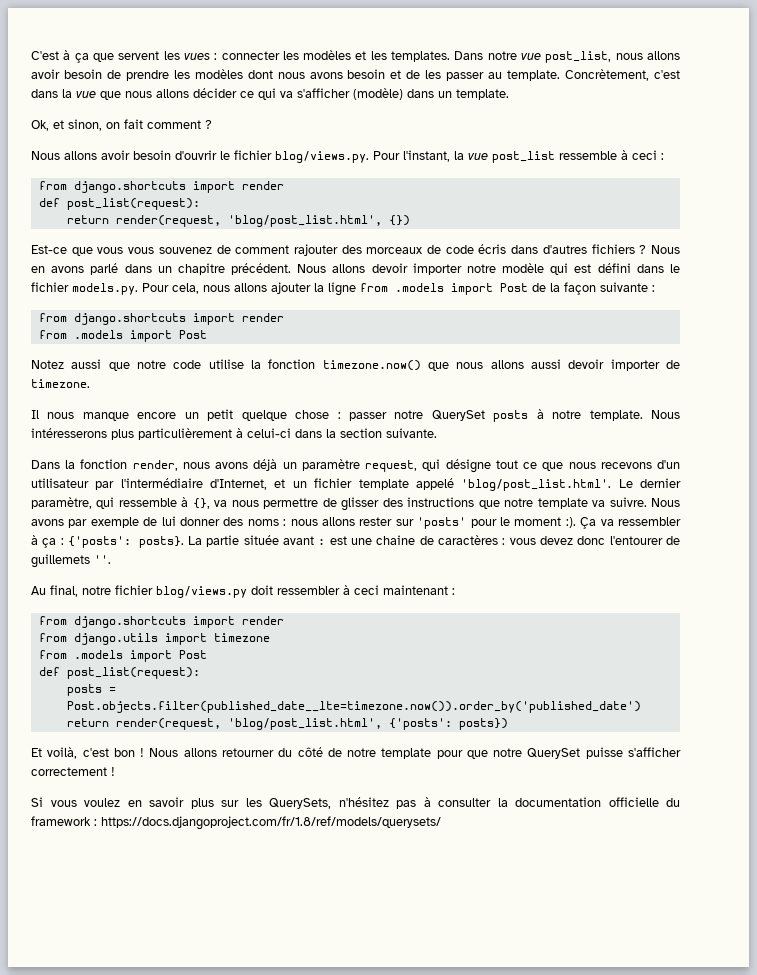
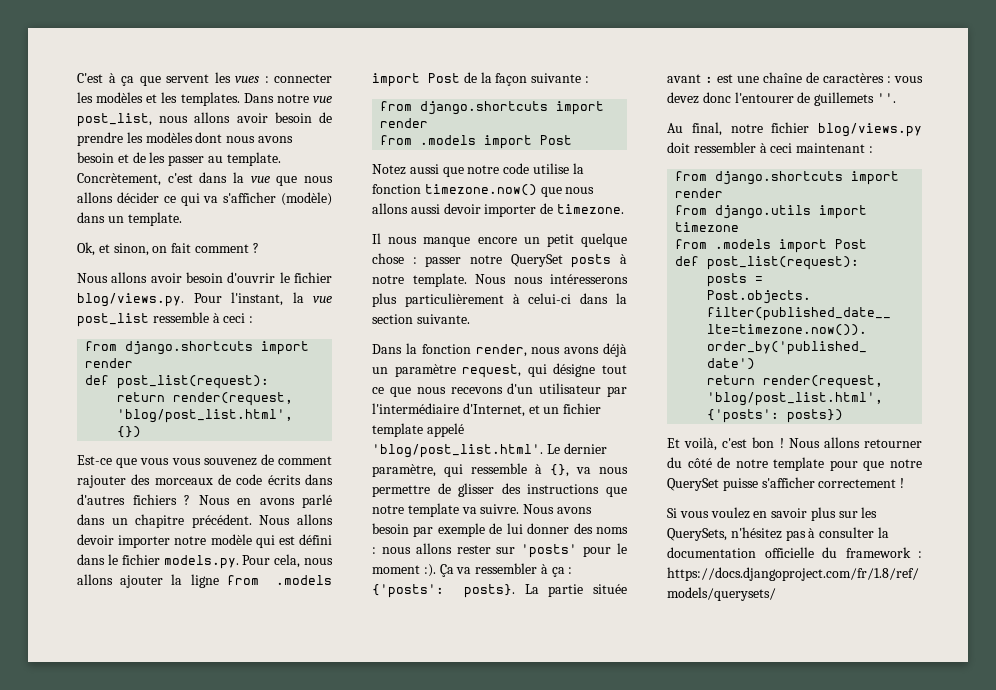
[478,244,507,254] écris -> [267,475,301,485] écrits
(680, 414) none -> [513,277,543,284] nous
(64, 522) none -> [372,523,409,534] besoin
[376,535,416,545] chaine -> [763,72,802,83] chaîne

